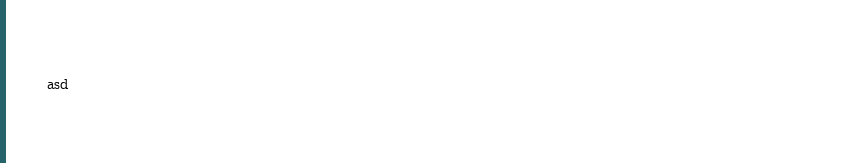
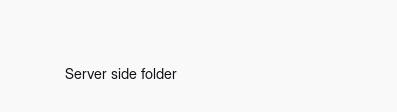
[47,79,69,89] asd -> [65,68,177,79] Server side folder

